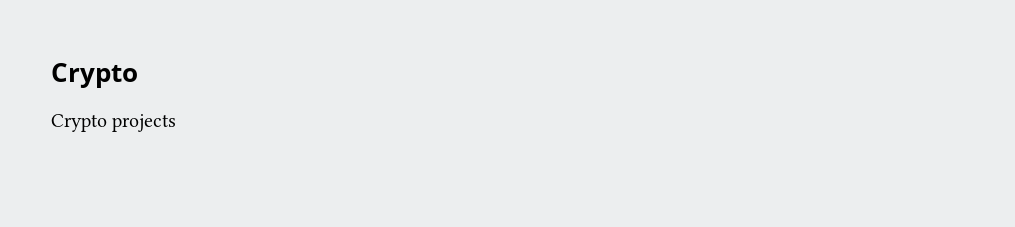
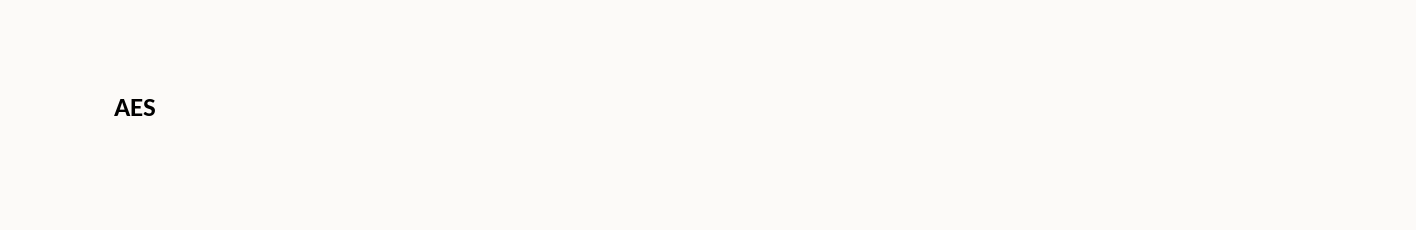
[51,63,138,88] [51,114,177,132] Crypto // Crypto projects -> [114,99,156,116] AES

